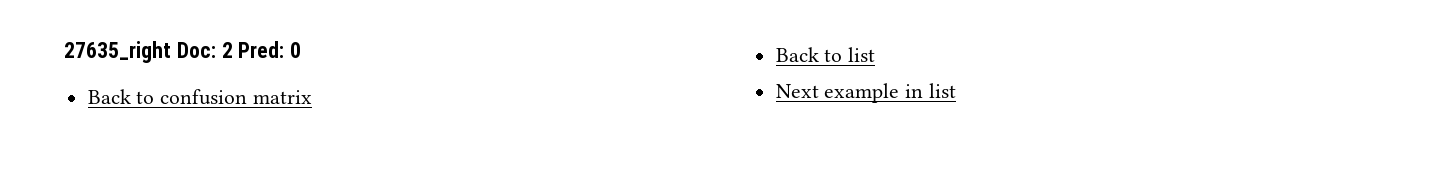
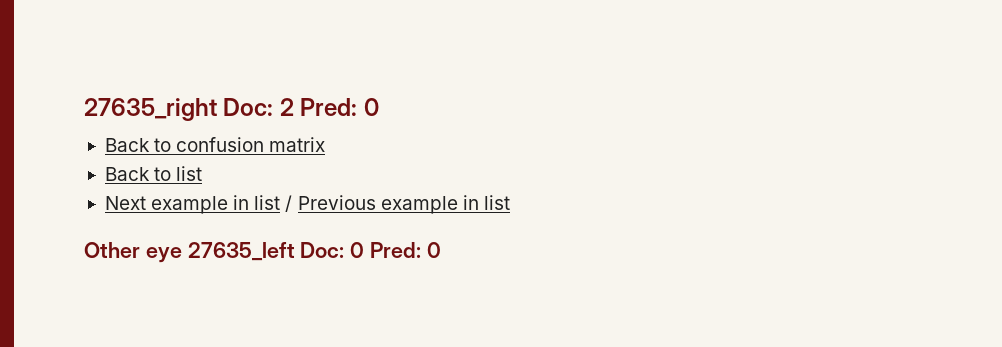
(957, 90) none -> [285,195,510,214] [84,242,441,263] / Previous example in list // Other eye 27635_left Doc: 0 Pred: 0

